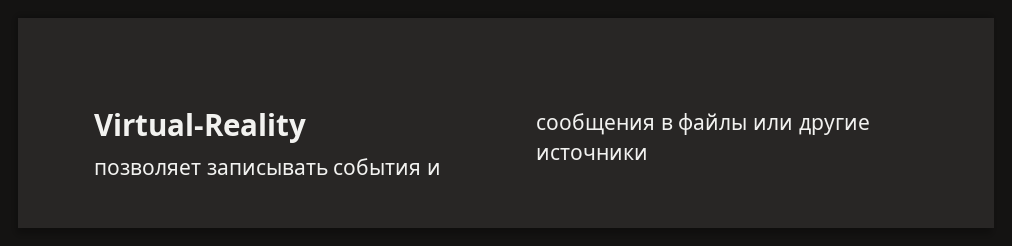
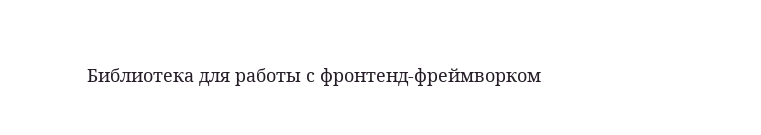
[94,113,306,143] [94,158,442,175] [536,113,870,135] [536,148,648,160] Virtual-Reality // позволяет записывать события и сообщения в файлы или другие источники -> [87,68,541,87] Библиотека для работы с фронтенд-фреймворком

